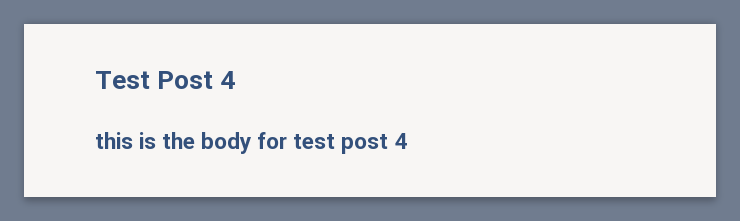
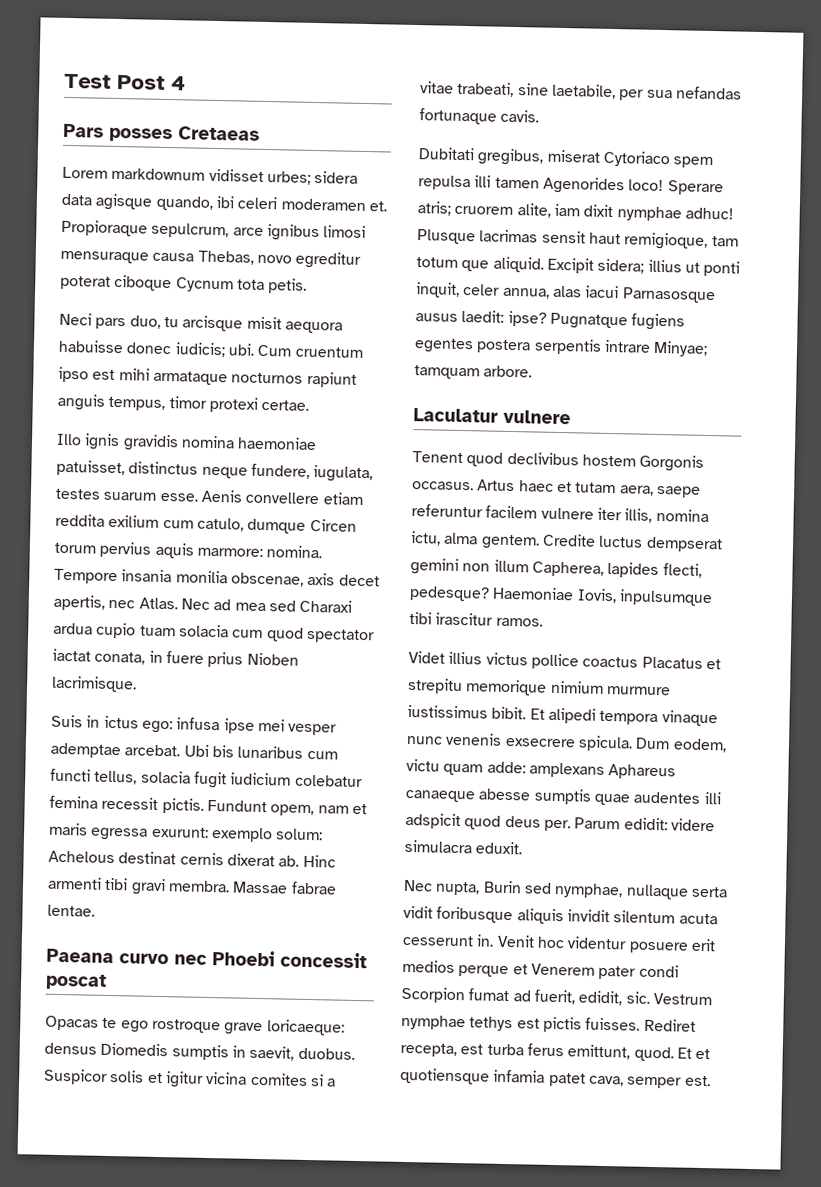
[95,132,408,154] this is the body for test post 4 -> [63,123,260,143] [62,166,359,185] [61,193,387,212] [61,219,367,242] [60,250,362,269] [60,274,308,294] [59,312,343,334] [58,339,363,358] [58,366,357,388] [57,393,310,413] [56,433,318,452] [56,459,374,483] [55,488,364,506] [55,513,357,534] [54,541,323,559] [54,568,380,587] [53,594,353,613] [53,622,375,644] [52,648,299,668] [51,675,137,693] [51,714,338,736] [50,742,338,760] [50,768,363,789] [49,795,367,817] [49,822,324,843] [48,850,336,868] [47,876,337,896] [47,904,95,917] [46,948,367,969] [45,973,107,990] [45,1015,345,1036] [44,1042,355,1061] [44,1068,337,1088] [420,81,742,101] [419,108,540,125] [418,147,714,169] [418,175,724,196] [417,201,734,222] [417,229,739,250] [416,256,741,277] [416,282,716,304] [415,309,686,331] [414,338,709,357] [414,365,533,380] [413,408,571,425] [412,451,705,472] [412,479,701,498] [411,504,709,523] [410,531,723,553] [410,557,702,579] [409,585,713,607] [409,611,543,627] [408,650,721,670] [407,677,671,696] [407,704,718,727] [406,732,727,753] [406,758,677,780] [405,788,722,806] [405,812,715,832] [404,839,523,855] [403,879,728,900] [403,905,718,925] [402,934,716,954] [402,959,679,980] [401,986,712,1006] [401,1014,696,1033] [400,1042,711,1062] [400,1067,711,1089] Pars posses Cretaeas // Lorem markdownum vidisset urbes; sidera data agisque quando, ibi celeri moderamen et. Propioraque sepulcrum, arce ignibus limosi mensuraque causa Thebas, novo egreditur poterat ciboque Cycnum tota petis. // Neci pars duo, tu arcisque misit aequora habuisse donec iudicis; ubi. Cum cruentum ipso est mihi armataque nocturnos rapiunt anguis tempus, timor protexi certae. // Illo ignis gravidis nomina haemoniae patuisset, distinctus neque fundere, iugulata, testes suarum esse. Aenis convellere etiam reddita exilium cum catulo, dumque Circen torum pervius aquis marmore: nomina. Tempore insania monilia obscenae, axis decet apertis, nec Atlas. Nec ad mea sed Charaxi ardua cupio tuam solacia cum quod spectator iactat conata, in fuere prius Nioben lacrimisque. // Suis in ictus ego: infusa ipse mei vesper ademptae arcebat. Ubi bis lunaribus cum functi tellus, solacia fugit iudicium colebatur femina recessit pictis. Fundunt opem, nam et maris egressa exurunt: exemplo solum: Achelous destinat cernis dixerat ab. Hinc armenti tibi gravi membra. Massae fabrae lentae. // Paeana curvo nec Phoebi concessit poscat // Opacas te ego rostroque grave loricaeque: densus Diomedis sumptis in saevit, duobus. Suspicor solis et igitur vicina comites si a vitae trabeati, sine laetabile, per sua nefandas fortunaque cavis. // Dubitati gregibus, miserat Cytoriaco spem repulsa illi tamen Agenorides loco! Sperare atris; cruorem alite, iam dixit nymphae adhuc! Plusque lacrimas sensit haut remigioque, tam totum que aliquid. Excipit sidera; illius ut ponti inquit, celer annua, alas iacui Parnasosque ausus laedit: ipse? Pugnatque fugiens egentes postera serpentis intrare Minyae; tamquam arbore. // Laculatur vulnere // Tenent quod declivibus hostem Gorgonis occasus. Artus haec et tutam aera, saepe referuntur facilem vulnere iter illis, nomina ictu, alma gentem. Credite luctus dempserat gemini non illum Capherea, lapides flecti, pedesque? Haemoniae Iovis, inpulsumque tibi irascitur ramos. // Videt illius victus pollice coactus Placatus et strepitu memorique nimium murmure iustissimus bibit. Et alipedi tempora vinaque nunc venenis exsecrere spicula. Dum eodem, victu quam adde: amplexans Aphareus canaeque abesse sumptis quae audentes illi adspicit quod deus per. Parum edidit: videre simulacra eduxit. // Nec nupta, Burin sed nymphae, nullaque serta vidit foribusque aliquis invidit silentum acuta cesserunt in. Venit hoc videntur posuere erit medios perque et Venerem pater condi Scorpion fumat ad fuerit, edidit, sic. Vestrum nymphae tethys est pictis fuisses. Rediret recepta, est turba ferus emittunt, quod. Et et quotiensque infamia patet cava, semper est.

